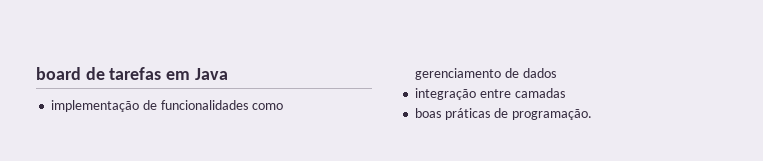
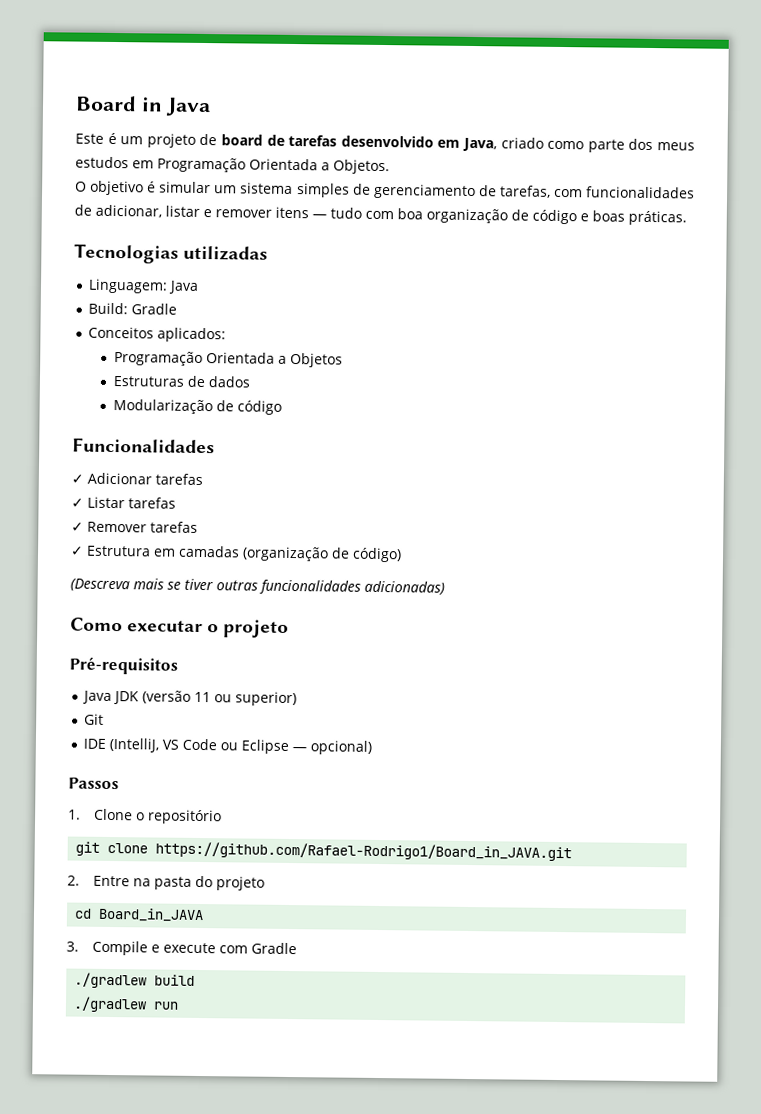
[36,67,228,80] [51,100,283,112] [415,68,556,80] [415,88,565,100] [415,108,592,120] board de tarefas em Java // implementação de funcionalidades como gerenciamento de dados // integração entre camadas // boas práticas de programação. -> [75,95,211,117] [75,132,696,153] [75,156,390,175] [75,180,695,200] [74,204,687,226] [74,243,269,264] [88,278,200,294] [88,302,178,315] [88,326,227,343] [113,351,343,368] [112,375,251,388] [112,398,282,415] [72,437,215,454] [71,472,203,486] [71,496,176,509] [71,521,198,533] [70,545,402,563] [70,578,445,595] [70,617,290,638] [69,656,178,675] [82,690,298,707] [84,713,105,725] [83,737,373,755] [68,777,119,790] [68,808,222,825] [75,841,573,862] [67,875,265,891] [74,907,205,923] [66,940,297,956] [74,972,196,989] [73,996,180,1013] Board in Java // Este é um projeto de board de tarefas desenvolvido em Java, criado como parte dos meus estudos em Programação Orientada a Objetos. // O objetivo é simular um sistema simples de gerenciamento de tarefas, com funcionalidades de adicionar, listar e remover itens — tudo com boa organização de código e boas práticas. // Tecnologias utilizadas // Linguagem: Java // Build: Gradle // Conceitos aplicados: // Programação Orientada a Objetos // Estruturas de dados // Modularização de código // Funcionalidades // ✓ Adicionar tarefas // ✓ Listar tarefas // ✓ Remover tarefas // ✓ Estrutura em camadas (organização de código) // (Descreva mais se tiver outras funcionalidades adicionadas) // Como executar o projeto // Pré-requisitos // Java JDK (versão 11 ou superior) // Git // IDE (IntelliJ, VS Code ou Eclipse — opcional) // Passos // 1. Clone o repositório // git clone https://github.com/Rafael-Rodrigo1/Board_in_JAVA.git // 2. Entre na pasta do projeto // cd Board_in_JAVA // 3. Compile e execute com Gradle // ./gradlew build // ./gradlew run

